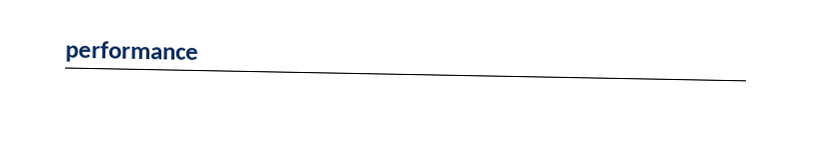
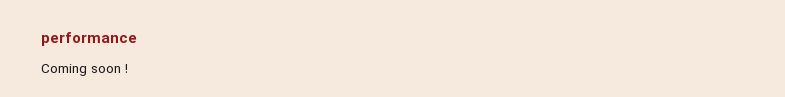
(199, 52) none -> [41,64,128,76] // Coming soon !

